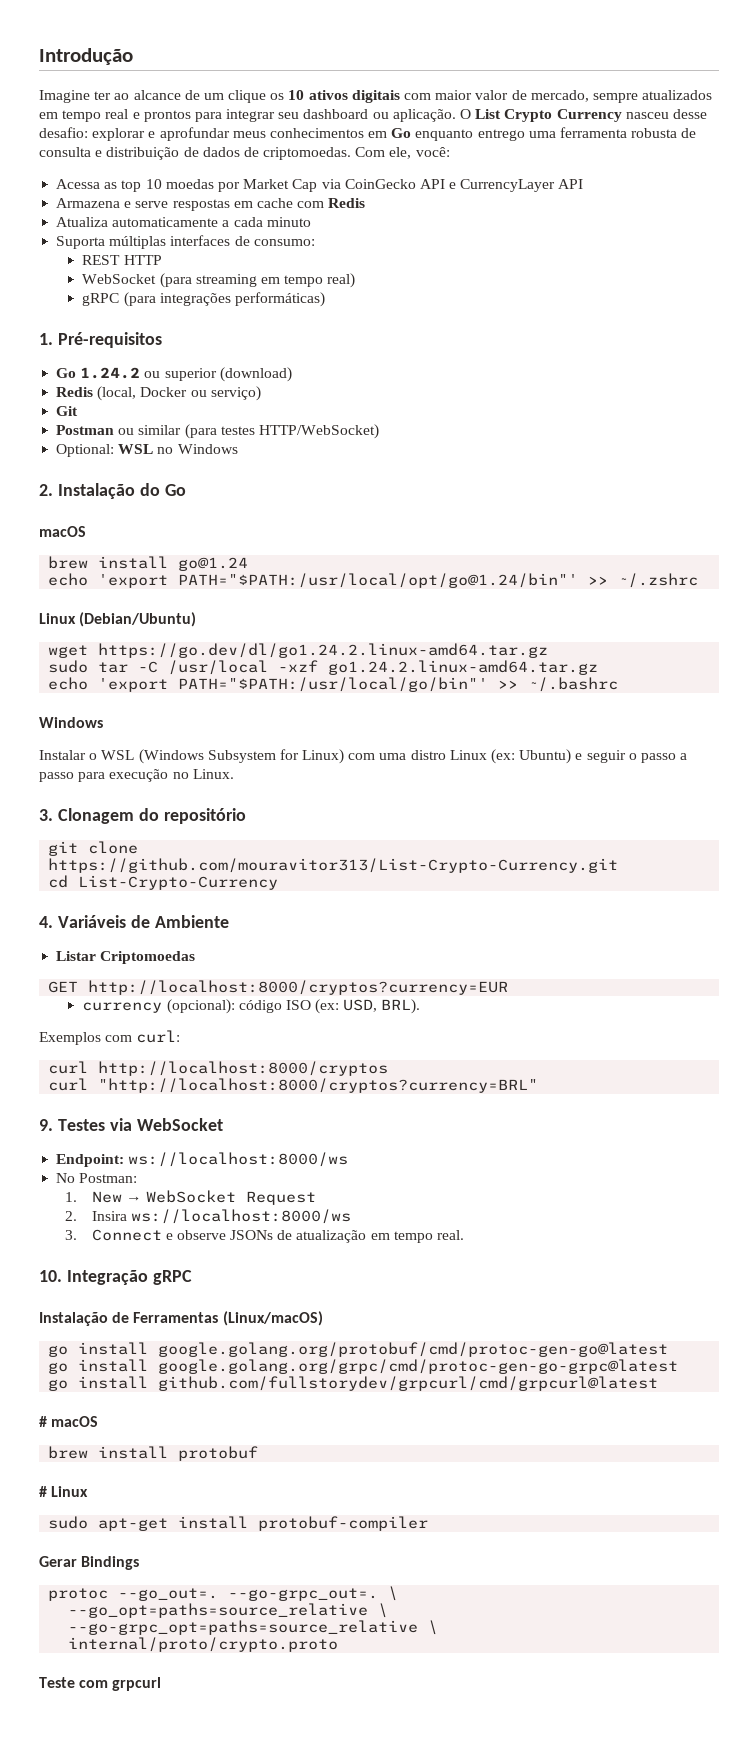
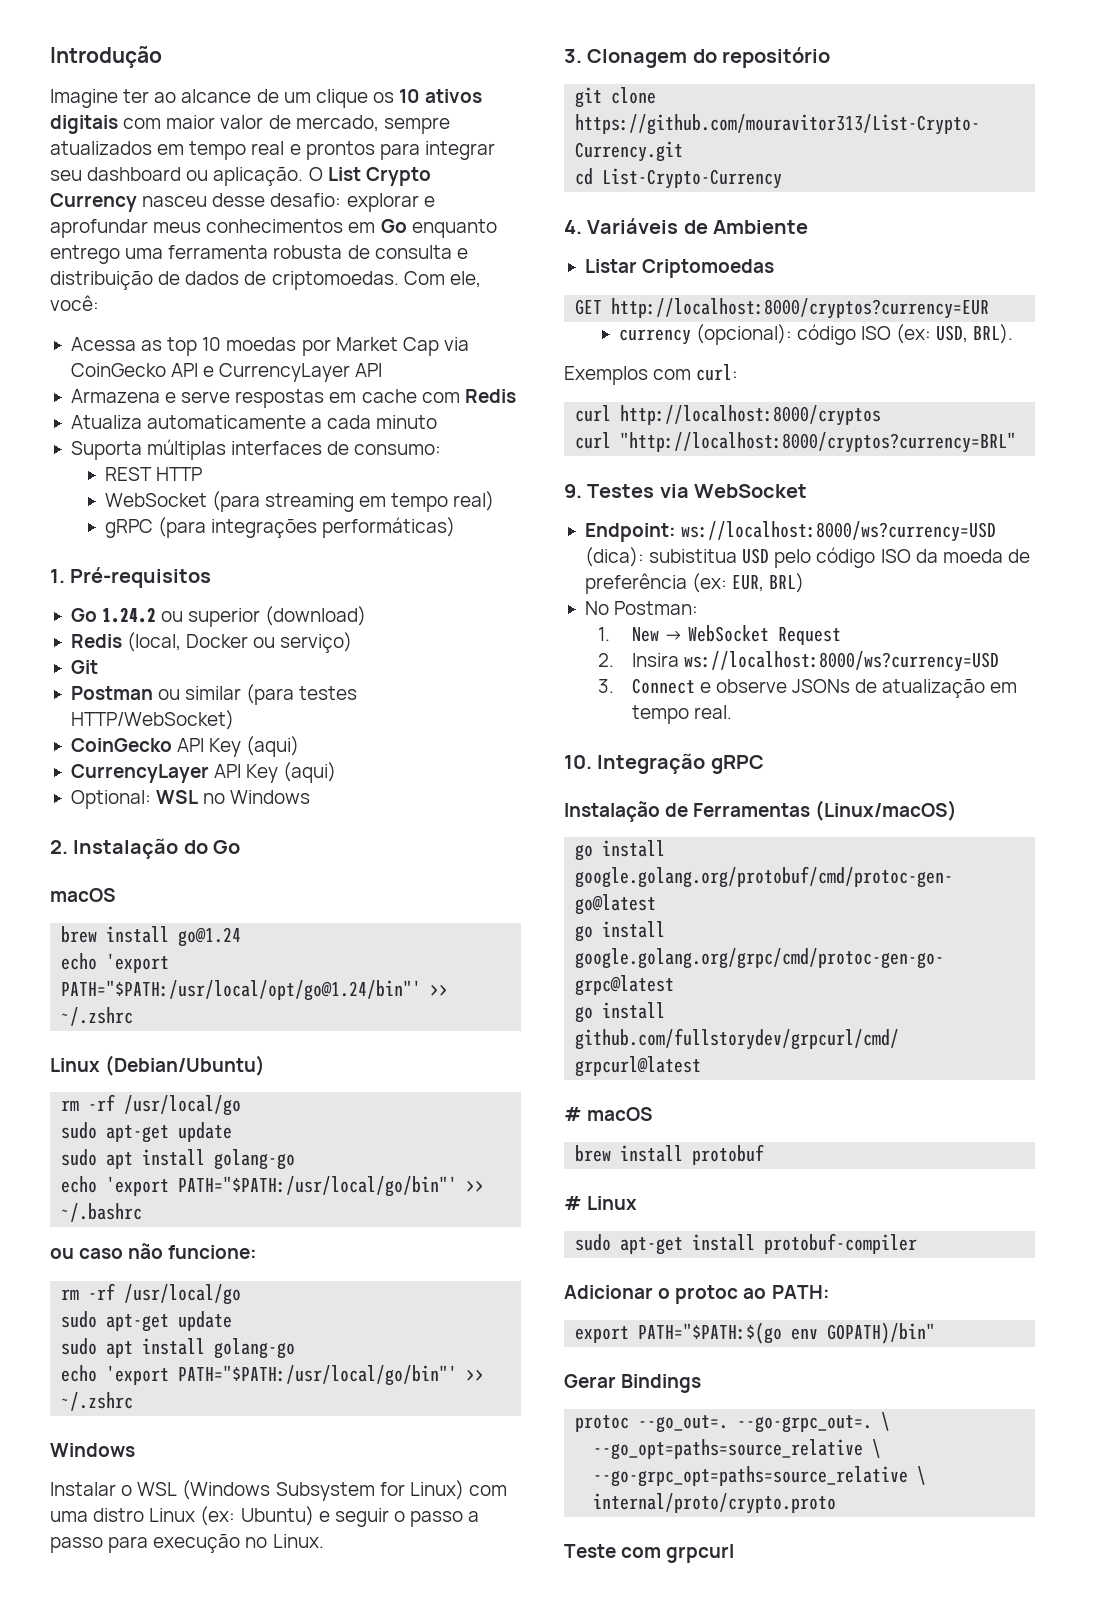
(379, 431) none -> [70,736,300,757] [70,762,337,783] // CoinGecko API Key (aqui) // CurrencyLayer API Key (aqui)
[48,643,549,658] [48,660,599,675] wget https://go.dev/dl/go1.24.2.linux-amd64.tar.gz // sudo tar -C /usr/local -xzf go1.24.2.linux-amd64.tar.gz -> [61,1094,242,1116] [61,1122,233,1143] [61,1149,296,1170] rm -rf /usr/local/go // sudo apt-get update // sudo apt install golang-go
(619, 684) none -> [50,1243,258,1259] [61,1283,242,1305] [61,1311,233,1332] [61,1338,296,1359] [61,1365,485,1386] [61,1392,134,1411] // ou caso não funcione: // rm -rf /usr/local/go // sudo apt-get update // sudo apt install golang-go // echo 'export PATH="$PATH:/usr/local/go/bin"' >> ~/.zshrc
[128,1152,349,1167] ws://localhost:8000/ws -> [681,521,997,542] [584,547,1030,568] [584,573,805,594] ws://localhost:8000/ws?currency=USD (dica): subistitua USD pelo código ISO da moeda de preferência (ex: EUR, BRL)
[130,1209,351,1224] ws://localhost:8000/ws -> [683,651,999,672] ws://localhost:8000/ws?currency=USD
(429, 1523) none -> [564,1285,830,1304] [575,1322,936,1344] // Adicionar o protoc ao PATH: // export PATH="$PATH:$(go env GOPATH)/bin"

